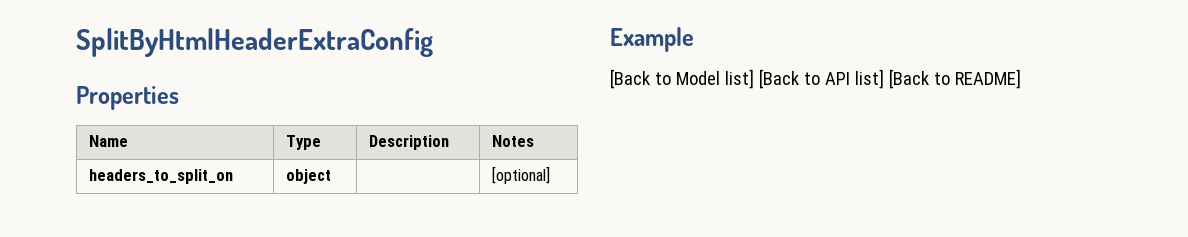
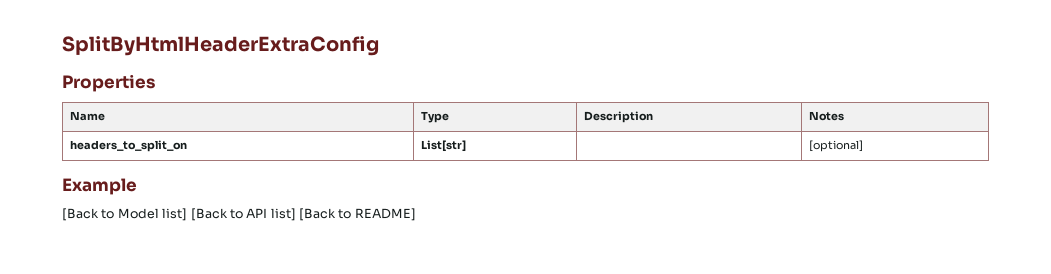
[285,169,331,184] object -> [420,140,466,152] List[str]

